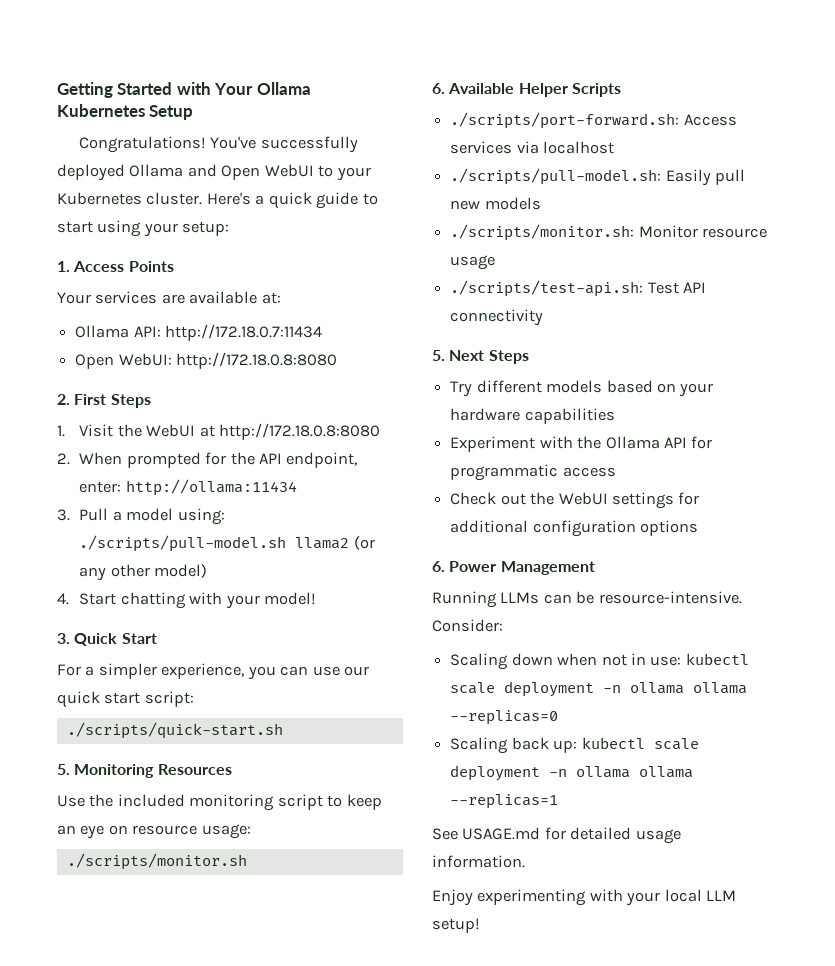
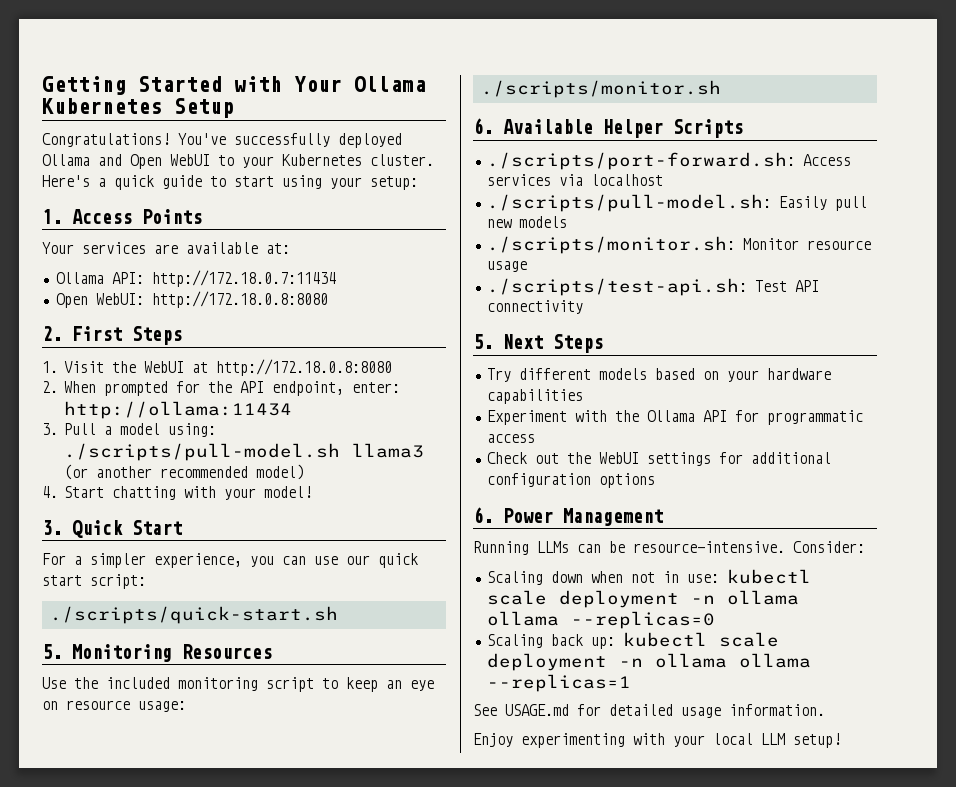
[295,536,375,550] [79,564,150,581] llama2 (or any other -> [352,443,425,458] [64,464,249,480] llama3 (or another recommended

